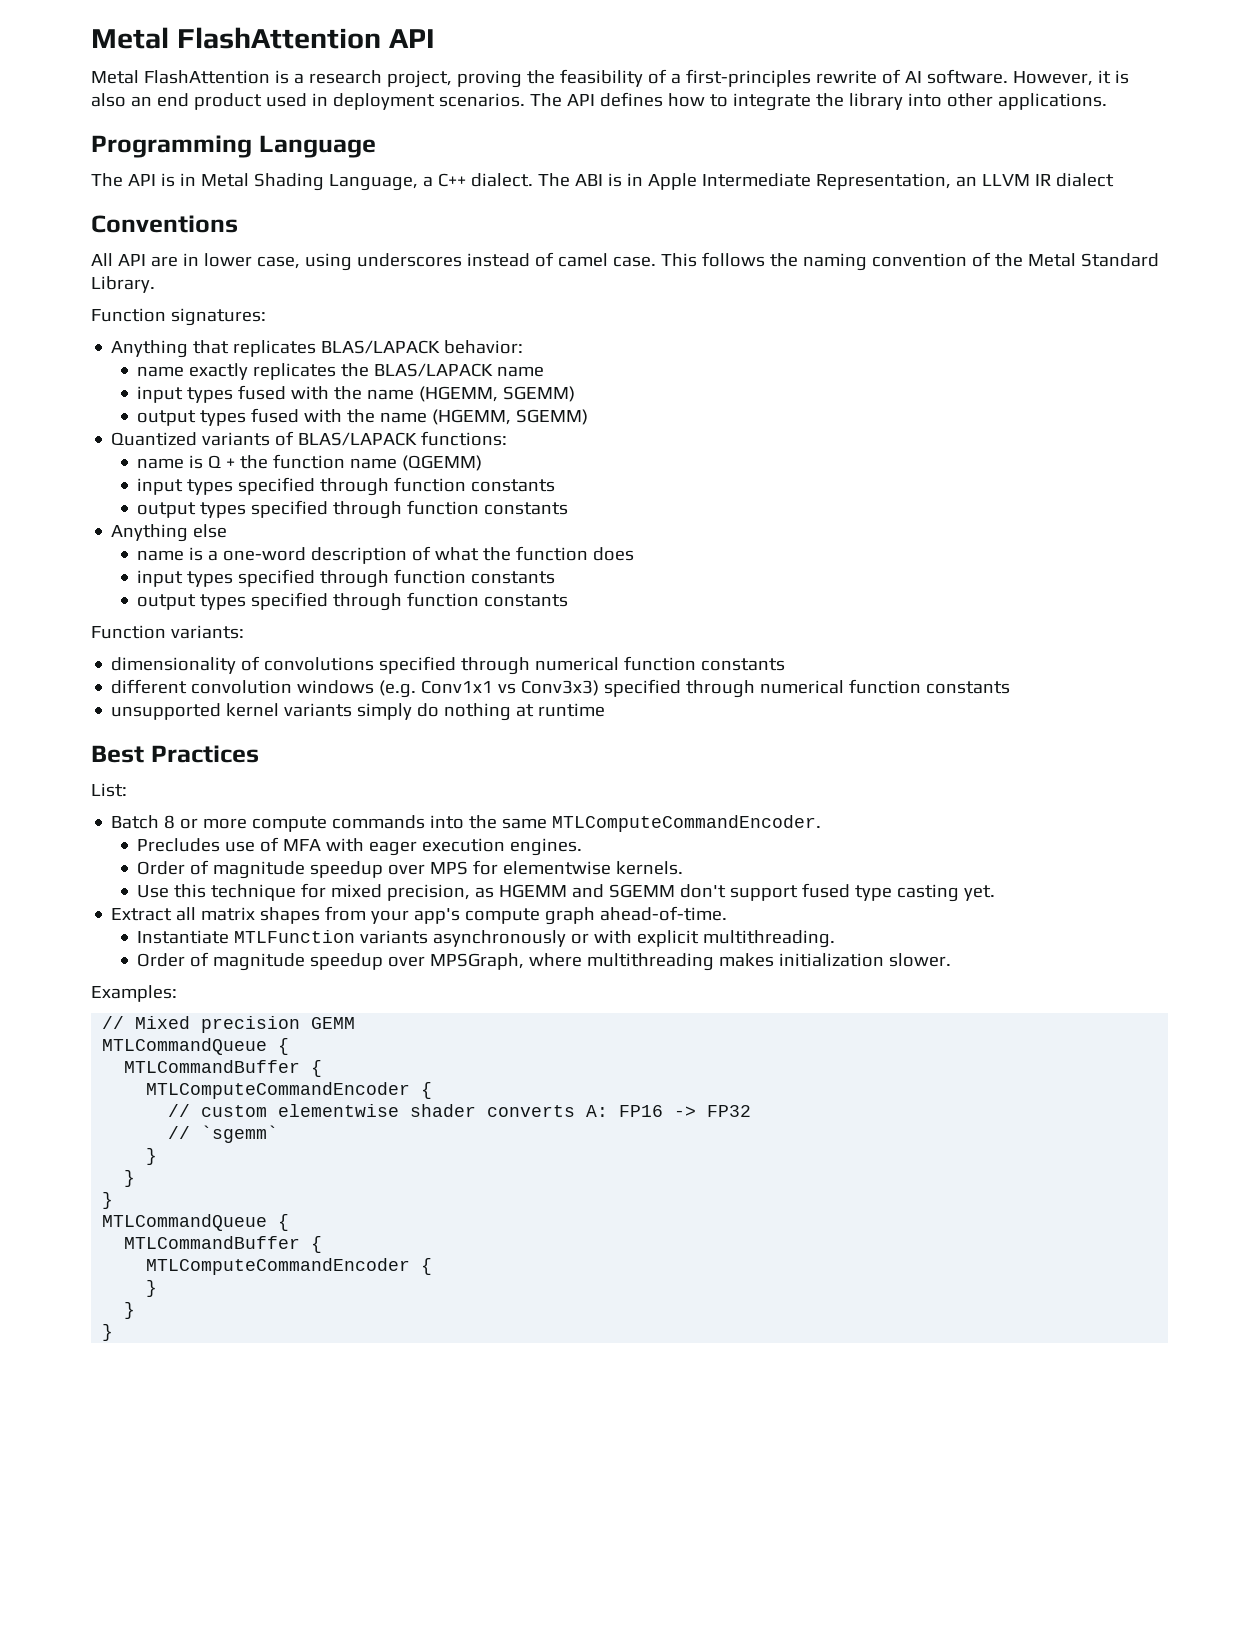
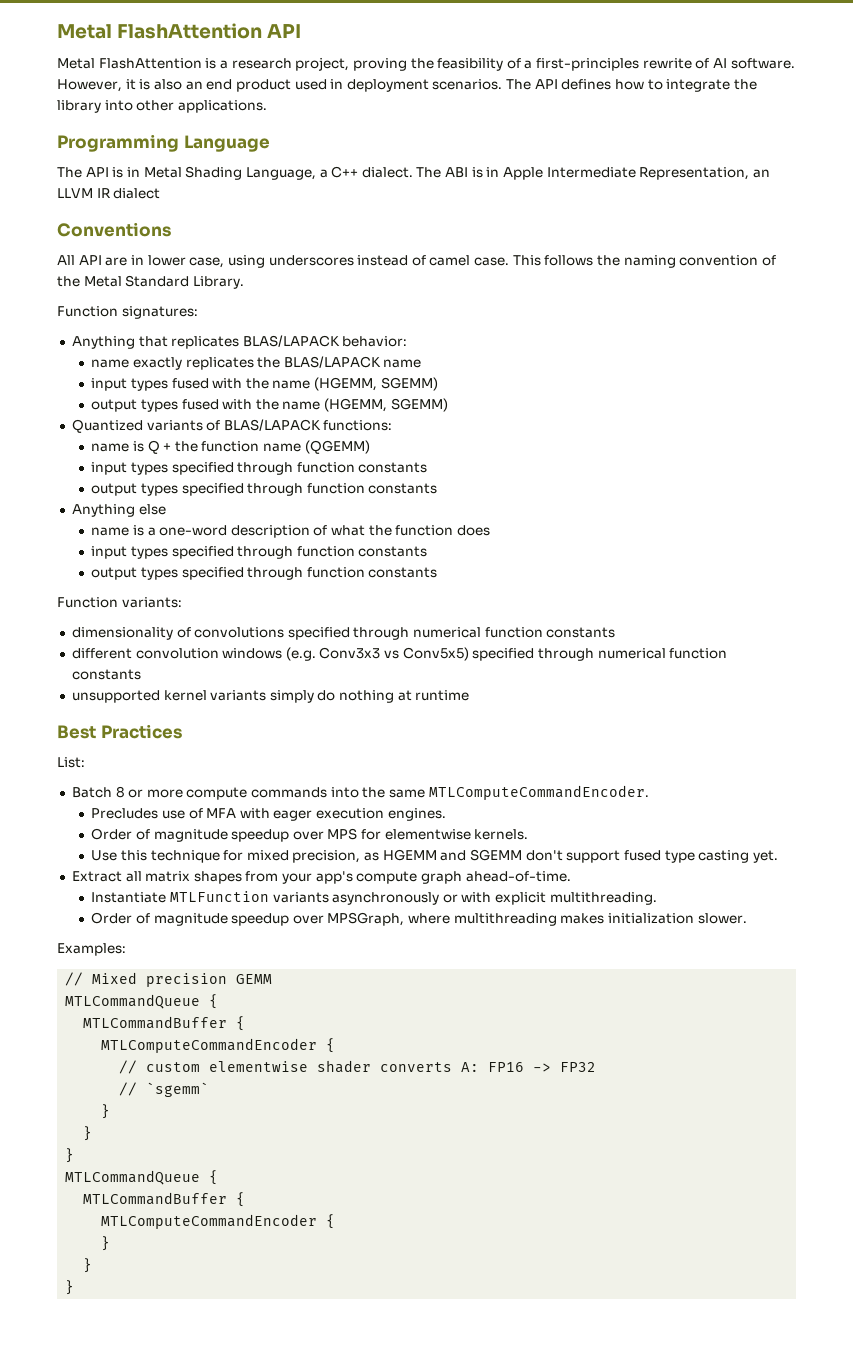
[421,680,600,696] Conv1x1 vs Conv3x3) -> [319,647,469,661] Conv3x3 vs Conv5x5)

